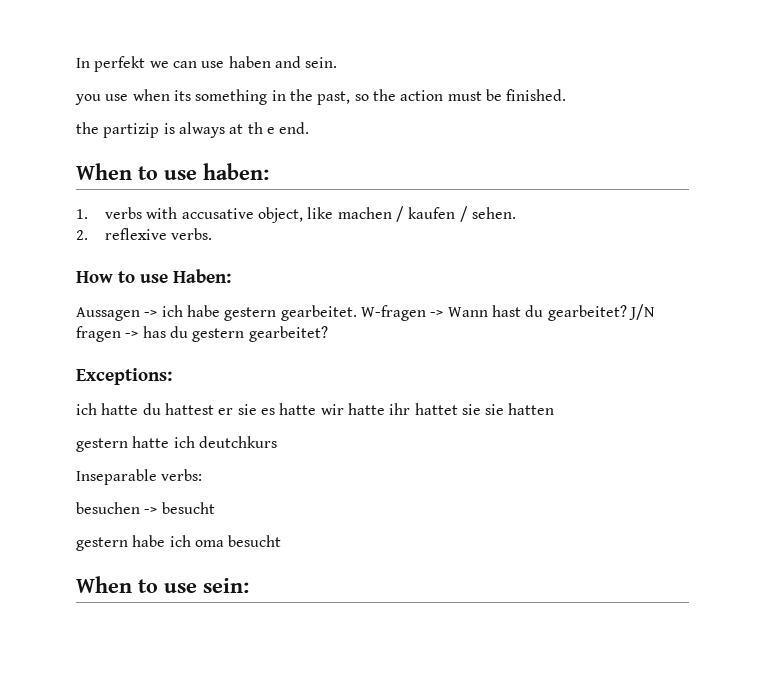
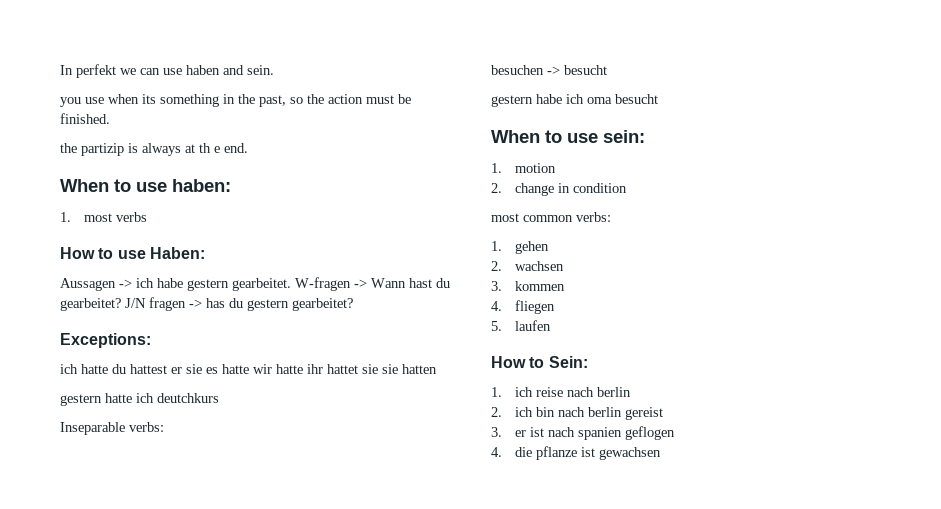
(88, 214) none -> [83,213,112,222] most
[146,206,516,223] [76,228,213,240] with accusative object, like machen / kaufen / sehen. // 2. reflexive verbs. -> (147, 217) none
(249, 585) none -> [491,163,556,173] [491,183,627,196] [491,212,611,222] [491,241,549,254] [491,261,564,271] [491,281,565,291] [491,300,555,314] [491,320,551,331] [491,356,588,368] [491,387,631,397] [491,407,663,420] [491,426,675,440] [491,446,661,460] // 1. motion // 2. change in condition // most common verbs: // 1. gehen // 2. wachsen // 3. kommen // 4. fliegen // 5. laufen // How to Sein: // 1. ich reise nach berlin // 2. ich bin nach berlin gereist // 3. er ist nach spanien geflogen // 4. die pflanze ist gewachsen

